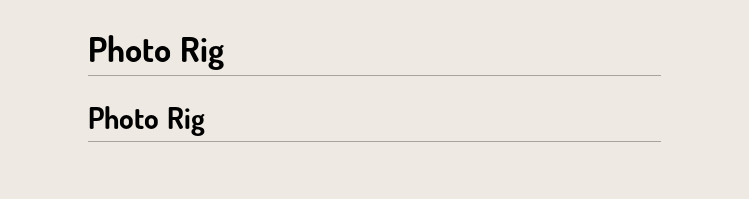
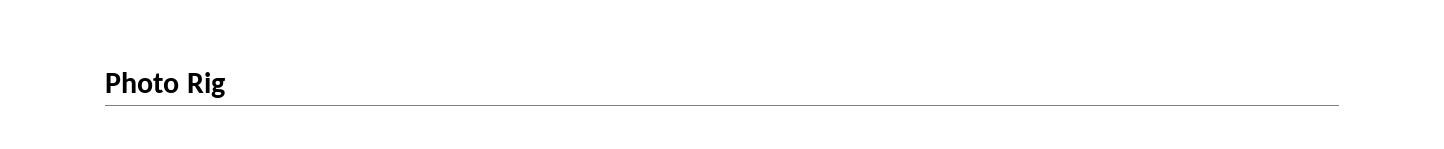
[88,35,225,70] [88,106,205,136] Photo Rig // Photo Rig -> [105,72,226,98] Photo Rig

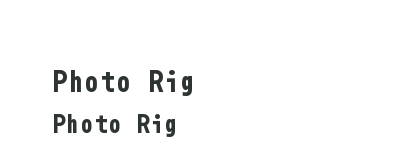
[105,72,226,98] Photo Rig -> [51,70,195,96] [51,114,177,137] Photo Rig // Photo Rig

